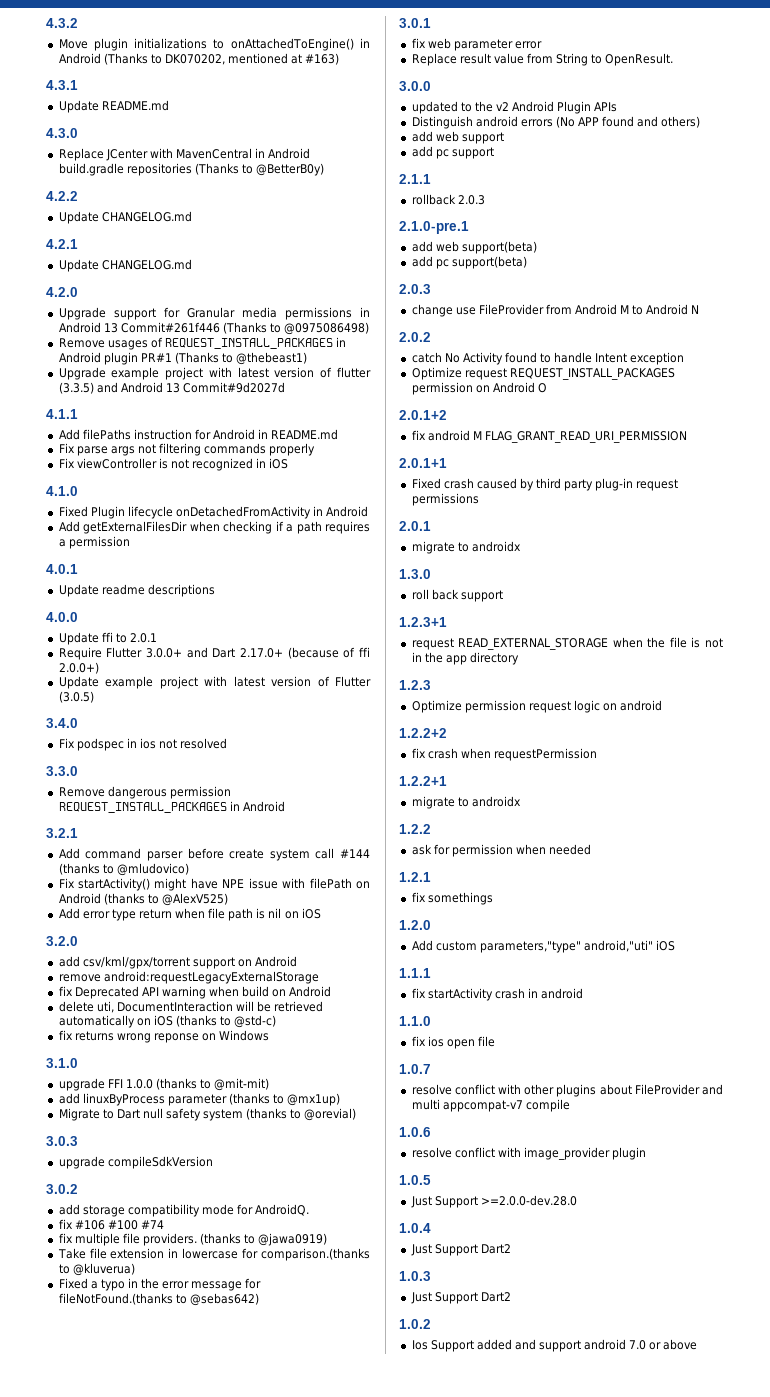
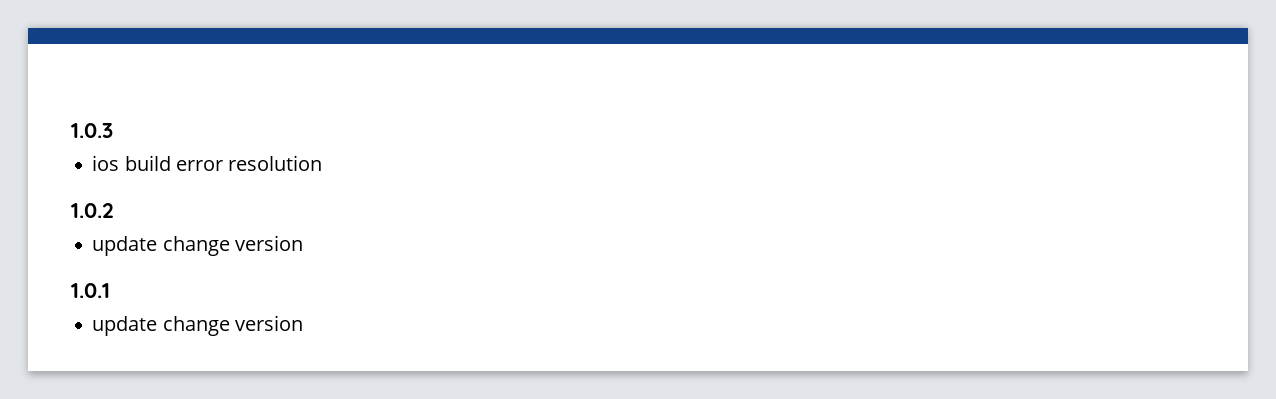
[46,18,78,28] [58,38,370,51] [58,53,340,65] [46,80,78,90] [58,100,169,113] [46,128,78,138] [58,148,311,161] [58,163,325,176] [46,191,78,201] [58,211,192,224] [46,239,78,249] [58,259,192,272] [46,287,78,297] [58,307,371,320] [58,322,370,335] [58,337,347,350] [58,352,308,365] [58,367,371,380] [58,382,286,394] [46,409,78,419] [58,429,339,440] [58,443,316,456] [58,458,289,471] [46,486,78,496] [58,506,369,519] [58,521,371,534] [58,536,130,549] [46,564,78,574] [58,584,215,597] [46,612,78,622] [58,632,157,645] [58,647,370,660] [58,662,99,674] [58,676,372,689] [58,691,94,703] [46,718,78,728] [58,738,228,751] [46,766,78,776] [58,786,231,799] [58,801,285,813] [46,828,78,838] [58,848,370,861] [58,863,189,876] [58,878,370,891] [58,893,228,906] [58,908,321,921] [46,936,78,946] [58,956,298,969] [58,971,319,984] [58,986,332,999] [58,1001,324,1013] [58,1015,277,1028] [58,1030,270,1043] [46,1058,78,1068] [58,1078,270,1091] [58,1093,341,1106] [58,1108,357,1121] [46,1136,78,1146] [58,1156,213,1169] [46,1184,78,1194] [58,1204,310,1217] [58,1219,164,1230] [58,1233,328,1246] [57,1248,370,1261] [58,1263,135,1276] [58,1278,262,1291] [58,1293,259,1306] [399,18,431,28] [411,38,542,51] [411,53,674,66] [399,81,431,91] [411,101,618,114] [411,116,701,129] [411,131,504,144] [411,146,494,159] [399,174,431,184] [411,194,485,205] [399,221,469,234] [411,241,537,254] [411,256,527,269] [399,284,431,294] [411,304,700,317] [399,332,431,342] [411,352,685,365] [411,367,675,380] [411,382,547,395] [399,410,447,420] [411,430,687,443] [399,458,447,468] [411,478,679,491] [411,493,479,506] [399,521,431,531] [411,541,521,554] [399,569,431,579] [411,589,503,602] [399,617,447,627] [411,637,723,650] [411,652,519,665] [399,680,431,690] [411,700,663,713] [399,728,447,738] [411,748,597,761] [399,776,447,786] [411,796,521,809] [399,824,431,834] [411,844,592,857] [399,872,431,882] [411,892,493,905] [399,920,431,930] [411,940,676,953] [399,968,431,978] [411,988,584,1001] [399,1016,431,1026] [411,1036,495,1049] [399,1064,431,1074] [411,1084,723,1097] [411,1099,570,1112] [399,1127,431,1137] [411,1147,647,1160] [399,1175,431,1185] [410,1195,577,1208] [399,1223,431,1233] [410,1244,511,1256] [399,1271,431,1281] [410,1292,511,1304] [399,1319,431,1329] [411,1339,698,1352] 4.3.2 // Move plugin initializations to onAttachedToEngine() in Android (Thanks to DK070202, mentioned at #163) // 4.3.1 // Update README.md // 4.3.0 // Replace JCenter with MavenCentral in Android build.gradle repositories (Thanks to @BetterB0y) // 4.2.2 // Update CHANGELOG.md // 4.2.1 // Update CHANGELOG.md // 4.2.0 // Upgrade support for Granular media permissions in Android 13 Commit#261f446 (Thanks to @0975086498) // Remove usages of REQUEST_INSTALL_PACKAGES in Android plugin PR#1 (Thanks to @thebeast1) // Upgrade example project with latest version of flutter (3.3.5) and Android 13 Commit#9d2027d // 4.1.1 // Add filePaths instruction for Android in README.md // Fix parse args not filtering commands properly // Fix viewController is not recognized in iOS // 4.1.0 // Fixed Plugin lifecycle onDetachedFromActivity in Android // Add getExternalFilesDir when checking if a path requires a permission // 4.0.1 // Update readme descriptions // 4.0.0 // Update ffi to 2.0.1 // Require Flutter 3.0.0+ and Dart 2.17.0+ (because of ffi 2.0.0+) // Update example project with latest version of Flutter (3.0.5) // 3.4.0 // Fix podspec in ios not resolved // 3.3.0 // Remove dangerous permission REQUEST_INSTALL_PACKAGES in Android // 3.2.1 // Add command parser before create system call #144 (thanks to @mludovico) // Fix startActivity() might have NPE issue with filePath on Android (thanks to @AlexV525) // Add error type return when file path is nil on iOS // 3.2.0 // add csv/kml/gpx/torrent support on Android // remove android:requestLegacyExternalStorage // fix Deprecated API warning when build on Android // delete uti, DocumentInteraction will be retrieved automatically on iOS (thanks to @std-c) // fix returns wrong reponse on Windows // 3.1.0 // upgrade FFI 1.0.0 (thanks to @mit-mit) // add linuxByProcess parameter (thanks to @mx1up) // Migrate to Dart null safety system (thanks to @orevial) // 3.0.3 // upgrade compileSdkVersion // 3.0.2 // add storage compatibility mode for AndroidQ. // fix #106 #100 #74 // fix multiple file providers. (thanks to @jawa0919) // Take file extension in lowercase for comparison.(thanks to @kluverua) // Fixed a typo in the error message for fileNotFound.(thanks to @sebas642) // 3.0.1 // fix web parameter error // Replace result value from String to OpenResult. // 3.0.0 // updated to the v2 Android Plugin APIs // Distinguish android errors (No APP found and others) // add web support // add pc support // 2.1.1 // rollback 2.0.3 // 2.1.0-pre.1 // add web support(beta) // add pc support(beta) // 2.0.3 // change use FileProvider from Android M to Android N // 2.0.2 // catch No Activity found to handle Intent exception // Optimize request REQUEST_INSTALL_PACKAGES permission on Android O // 2.0.1+2 // fix android M FLAG_GRANT_READ_URI_PERMISSION // 2.0.1+1 // Fixed crash caused by third party plug-in request permissions // 2.0.1 // migrate to androidx // 1.3.0 // roll back support // 1.2.3+1 // request READ_EXTERNAL_STORAGE when the file is not in the app directory // 1.2.3 // Optimize permission request logic on android // 1.2.2+2 // fix crash when requestPermission // 1.2.2+1 // migrate to androidx // 1.2.2 // ask for permission when needed // 1.2.1 // fix somethings // 1.2.0 // Add custom parameters,"type" android,"uti" iOS // 1.1.1 // fix startActivity crash in android // 1.1.0 // fix ios open file // 1.0.7 // resolve conflict with other plugins about FileProvider and multi appcompat-v7 compile // 1.0.6 // resolve conflict with image_provider plugin // 1.0.5 // Just Support >=2.0.0-dev.28.0 // 1.0.4 // Just Support Dart2 // 1.0.3 // Just Support Dart2 // 1.0.2 // Ios Support added and support android 7.0 or above -> [71,123,113,138] [92,155,323,171] [71,203,114,218] [92,235,303,256] [71,283,110,298] [92,315,303,336] 1.0.3 // ios build error resolution // 1.0.2 // update change version // 1.0.1 // update change version

